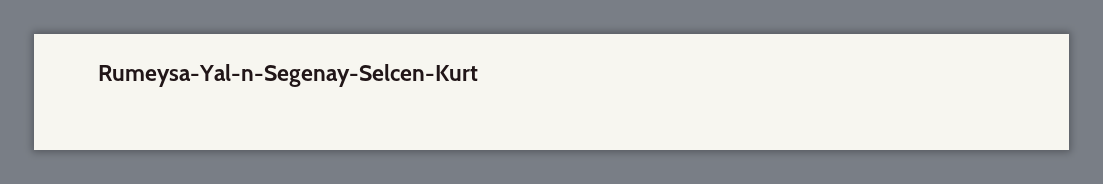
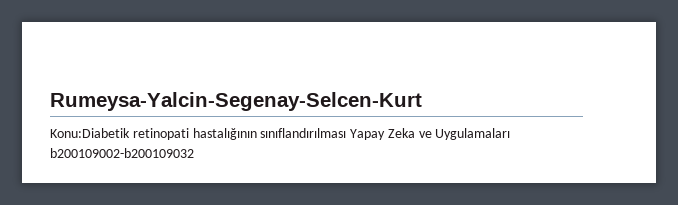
[98,64,478,87] Rumeysa-Yal-n-Segenay-Selcen-Kurt -> [50,92,422,111] [50,128,511,140] [50,148,194,158] Rumeysa-Yalcin-Segenay-Selcen-Kurt // Konu:Diabetik retinopati hastalığının sınıflandırılması Yapay Zeka ve Uygulamaları b200109002-b200109032

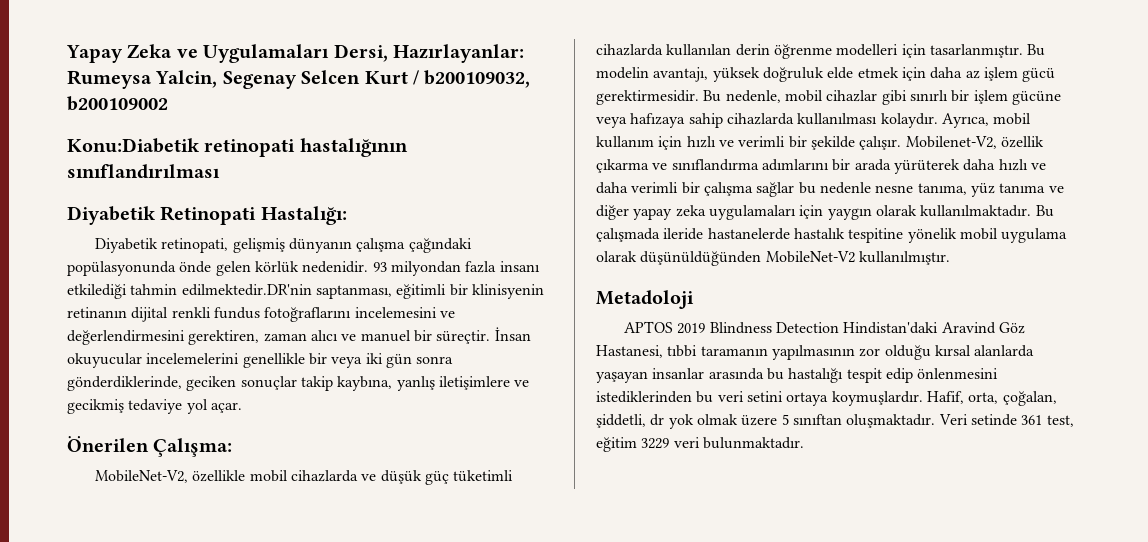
[50,92,422,111] [50,128,511,140] [50,148,194,158] Rumeysa-Yalcin-Segenay-Selcen-Kurt // Konu:Diabetik retinopati hastalığının sınıflandırılması Yapay Zeka ve Uygulamaları b200109002-b200109032 -> [66,44,524,63] [67,70,531,89] [67,96,168,111] [67,138,408,157] [67,164,220,179] [67,206,347,225] [95,238,472,253] [67,261,540,276] [67,284,544,299] [67,307,455,322] [67,327,531,345] [67,353,454,368] [67,376,530,391] [67,399,242,414] [67,436,233,457] [95,470,514,485] [596,44,1046,59] [596,67,1056,82] [596,90,1061,105] [596,113,1032,128] [596,136,1044,150] [596,159,1046,174] [596,182,1064,197] [596,205,1054,220] [596,228,1068,243] [596,251,950,266] [596,290,694,309] [624,321,1025,334] [596,345,1035,360] [596,368,999,383] [596,391,1057,406] [596,414,1074,429] [596,437,804,452] Yapay Zeka ve Uygulamaları Dersi, Hazırlayanlar: Rumeysa Yalcin, Segenay Selcen Kurt / b200109032, b200109002 // Konu:Diabetik retinopati hastalığının sınıflandırılması // Diyabetik Retinopati Hastalığı: // Diyabetik retinopati, gelişmiş dünyanın çalışma çağındaki popülasyonunda önde gelen körlük nedenidir. 93 milyondan fazla insanı etkilediği tahmin edilmektedir.DR'nin saptanması, eğitimli bir klinisyenin retinanın dijital renkli fundus fotoğraflarını incelemesini ve değerlendirmesini gerektiren, zaman alıcı ve manuel bir süreçtir. İnsan okuyucular incelemelerini genellikle bir veya iki gün sonra gönderdiklerinde, geciken sonuçlar takip kaybına, yanlış iletişimlere ve gecikmiş tedaviye yol açar. // Önerilen Çalışma: // MobileNet-V2, özellikle mobil cihazlarda ve düşük güç tüketimli cihazlarda kullanılan derin öğrenme modelleri için tasarlanmıştır. Bu modelin avantajı, yüksek doğruluk elde etmek için daha az işlem gücü gerektirmesidir. Bu nedenle, mobil cihazlar gibi sınırlı bir işlem gücüne veya hafızaya sahip cihazlarda kullanılması kolaydır. Ayrıca, mobil kullanım için hızlı ve verimli bir şekilde çalışır. Mobilenet-V2, özellik çıkarma ve sınıflandırma adımlarını bir arada yürüterek daha hızlı ve daha verimli bir çalışma sağlar bu nedenle nesne tanıma, yüz tanıma ve diğer yapay zeka uygulamaları için yaygın olarak kullanılmaktadır. Bu çalışmada ileride hastanelerde hastalık tespitine yönelik mobil uygulama olarak düşünüldüğünden MobileNet-V2 kullanılmıştır. // Metadoloji // APTOS 2019 Blindness Detection Hindistan'daki Aravind Göz Hastanesi, tıbbi taramanın yapılmasının zor olduğu kırsal alanlarda yaşayan insanlar arasında bu hastalığı tespit edip önlenmesini istediklerinden bu veri setini ortaya koymuşlardır. Hafif, orta, çoğalan, şiddetli, dr yok olmak üzere 5 sınıftan oluşmaktadır. Veri setinde 361 test, eğitim 3229 veri bulunmaktadır.

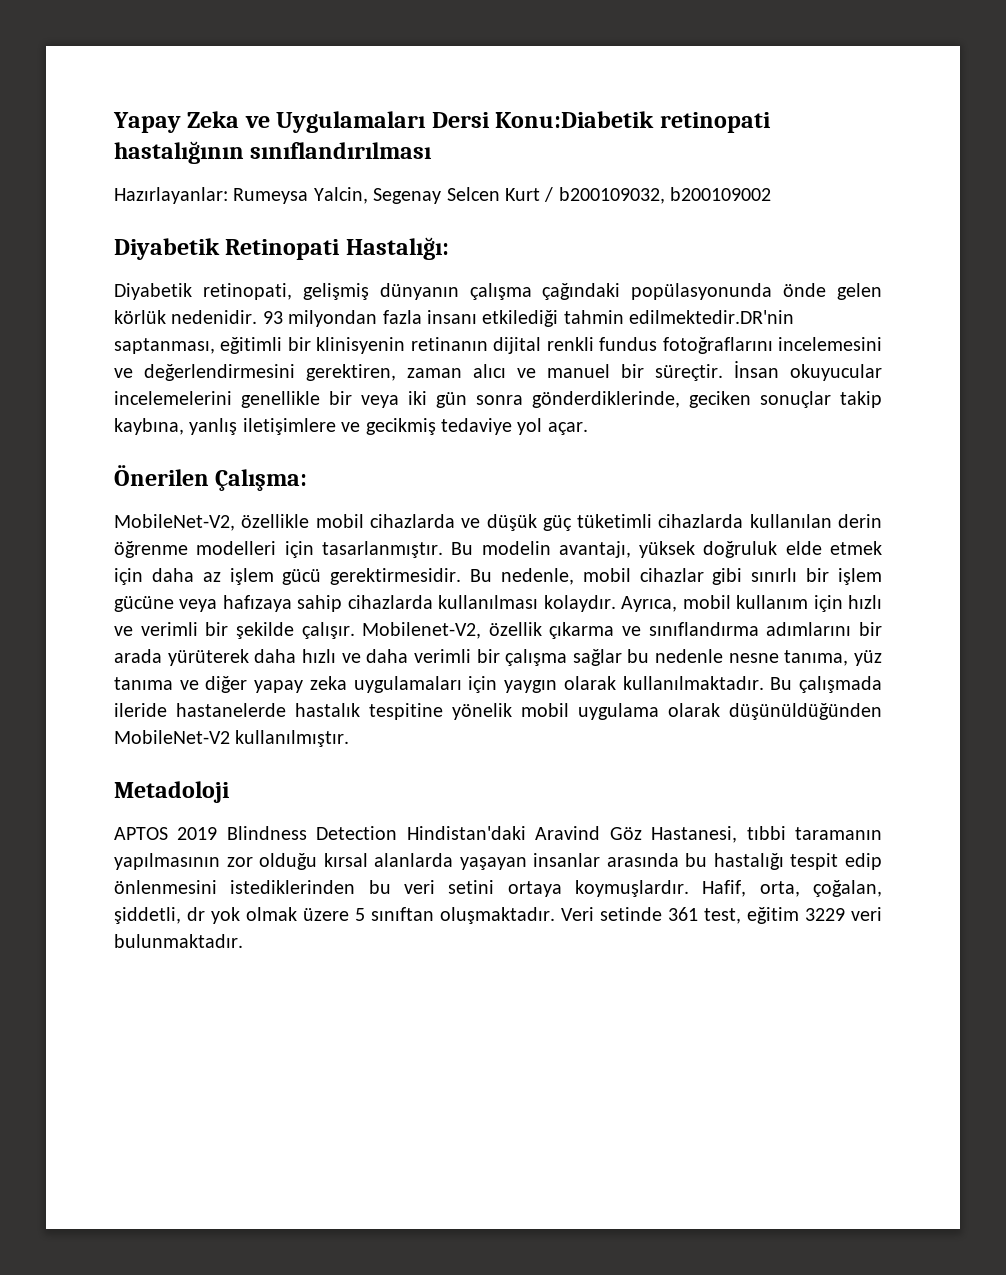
[333,44,388,62] Dersi, -> [431,111,771,133] [114,141,433,164] Dersi Konu:Diabetik retinopati hastalığının sınıflandırılması //
[67,138,408,157] [67,164,220,179] // Konu:Diabetik retinopati hastalığının sınıflandırılması -> (772, 194) none

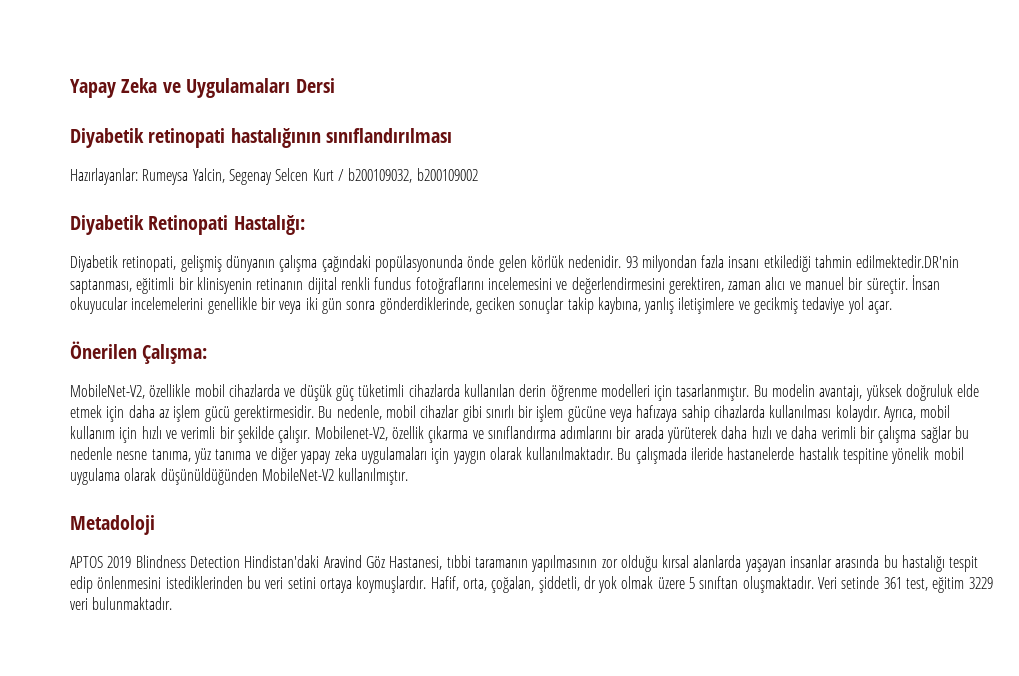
[495,111,655,128] Konu:Diabetik -> [70,128,144,148] // Diyabetik

